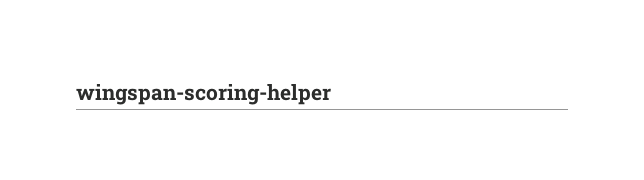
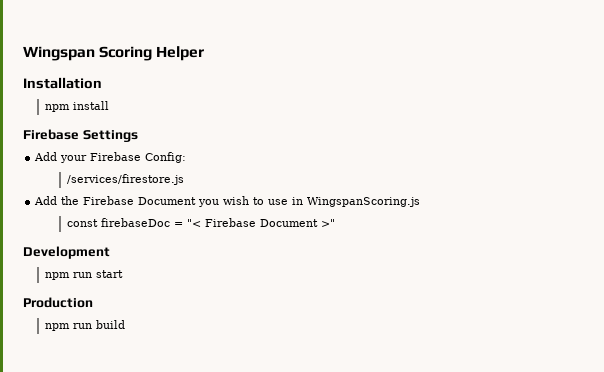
[76,84,331,105] wingspan-scoring-helper -> [23,46,205,61] [23,77,102,89] [44,101,109,112] [23,129,138,142] [34,152,187,163] [66,174,184,185] [34,196,421,207] [66,218,335,227] [23,246,110,259] [44,270,123,280] [23,297,93,308] [44,320,125,331] Wingspan Scoring Helper // Installation // npm install // Firebase Settings // Add your Firebase Config: // /services/firestore.js // Add the Firebase Document you wish to use in WingspanScoring.js // const firebaseDoc = "< Firebase Document >" // Development // npm run start // Production // npm run build

